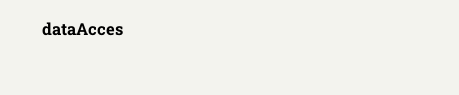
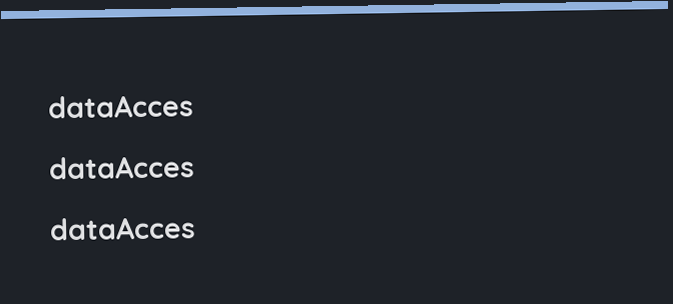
[42,22,123,36] dataAcces -> [48,94,194,119] [49,155,195,180] [49,216,196,241] dataAcces // dataAcces // dataAcces

